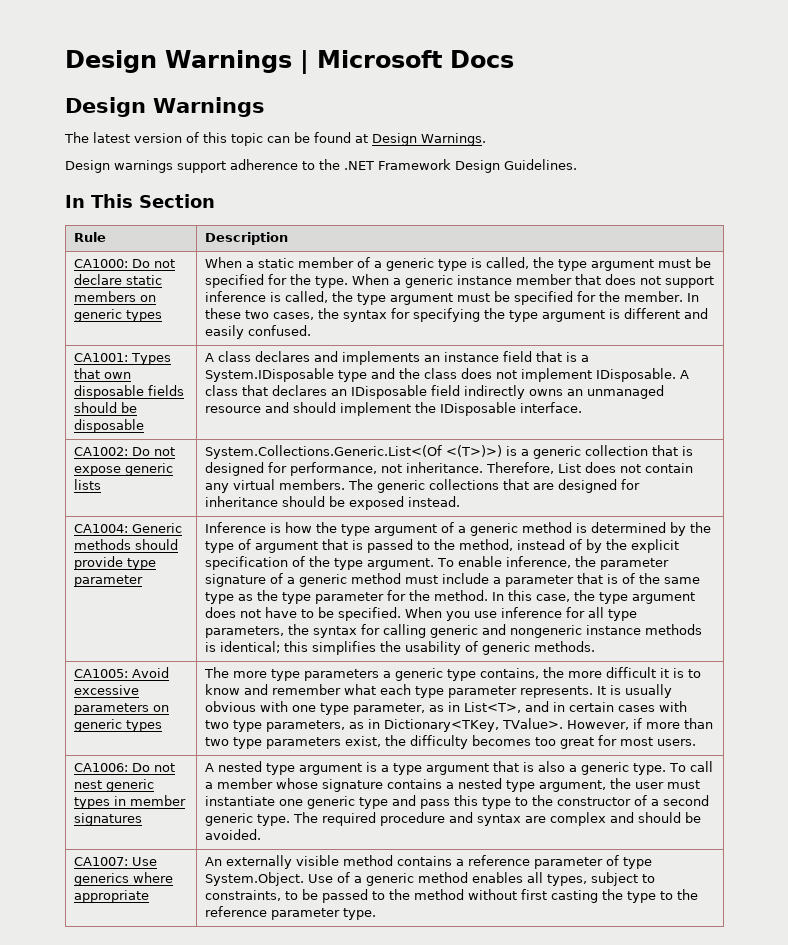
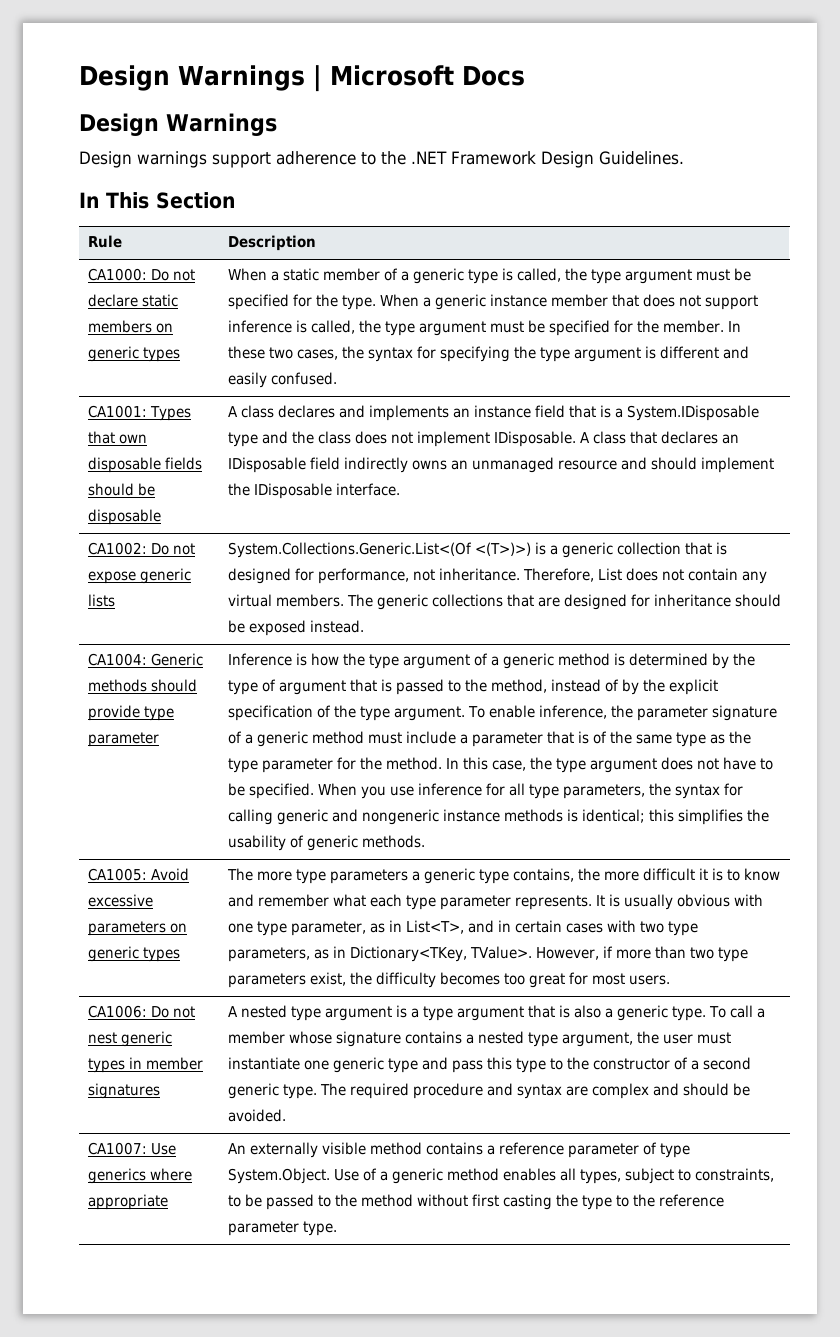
[64,132,486,146] // The latest version of this topic can be found at Design Warnings. -> (277, 124) none

